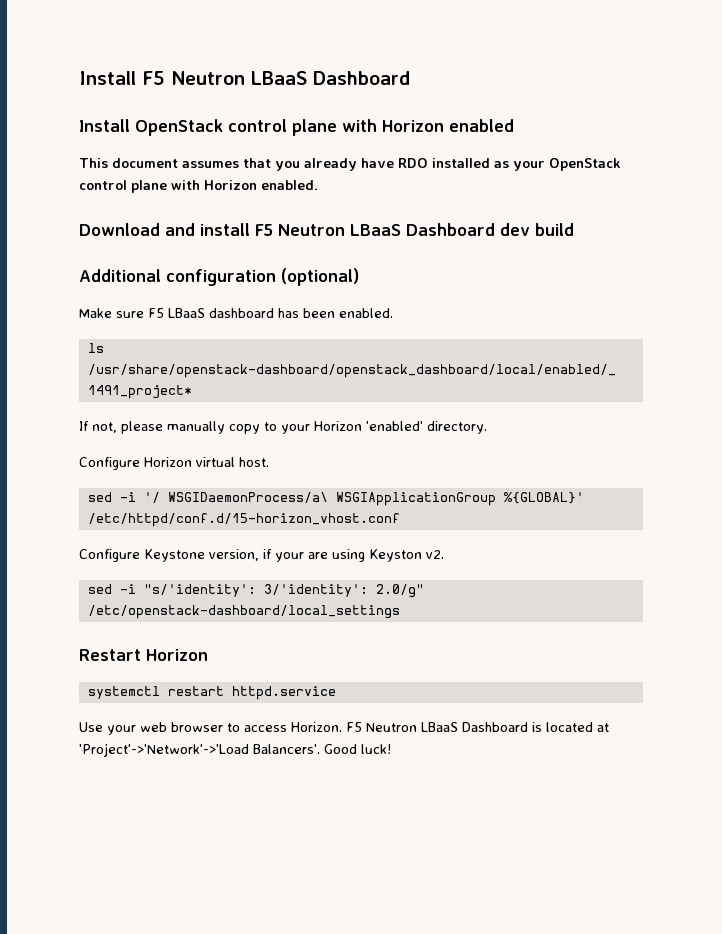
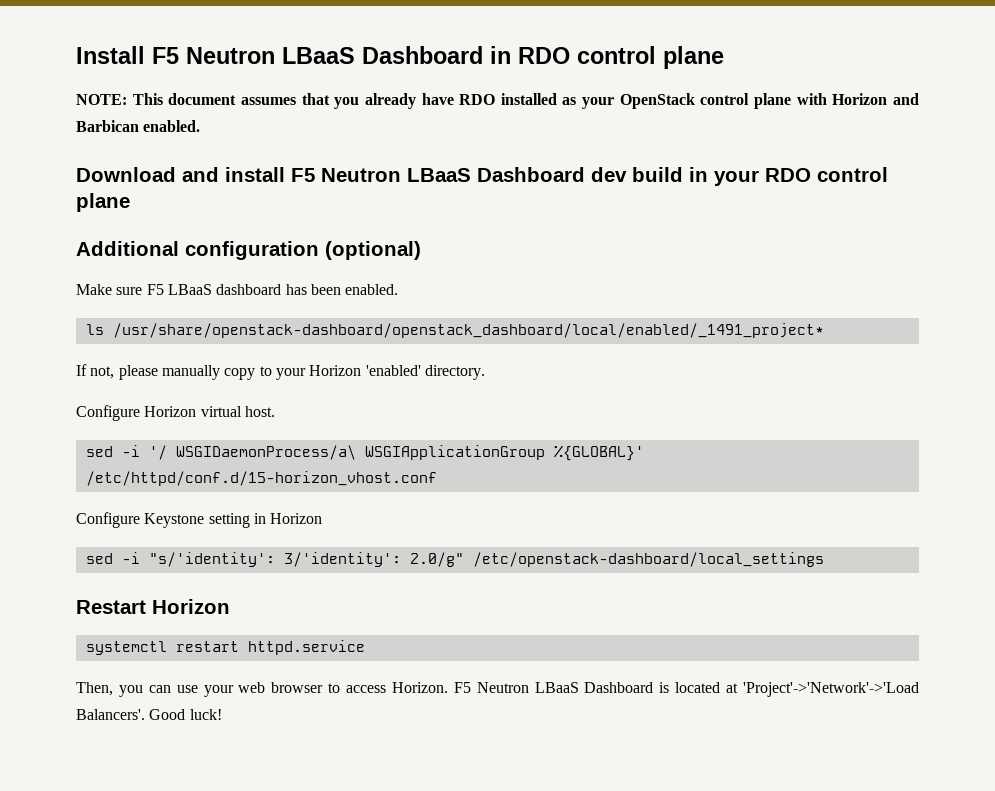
[79,119,514,136] // Install OpenStack control plane with Horizon enabled // -> [490,46,724,69] [76,94,127,105] in RDO control plane // NOTE:
(257, 185) none -> [892,93,919,105] [76,120,139,132] and Barbican
(574, 229) none -> [689,167,888,186] [76,193,130,212] in your RDO control plane
[209,549,444,562] version, if your are using Keyston v2. -> [208,513,323,528] setting in Horizon
[79,722,103,732] Use -> [76,682,198,697] Then, you can use

